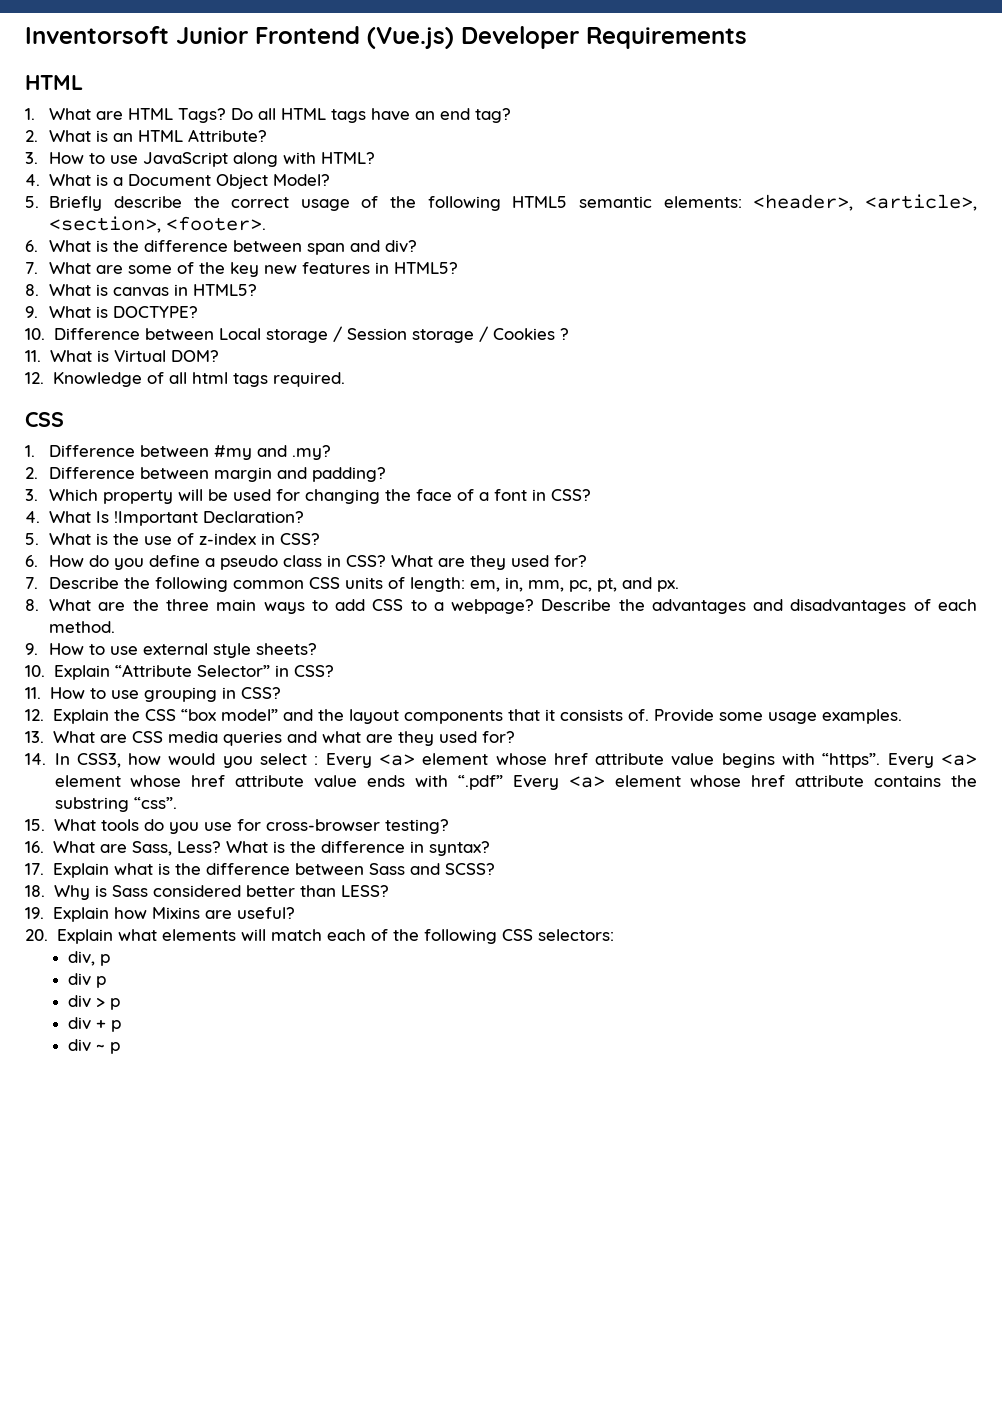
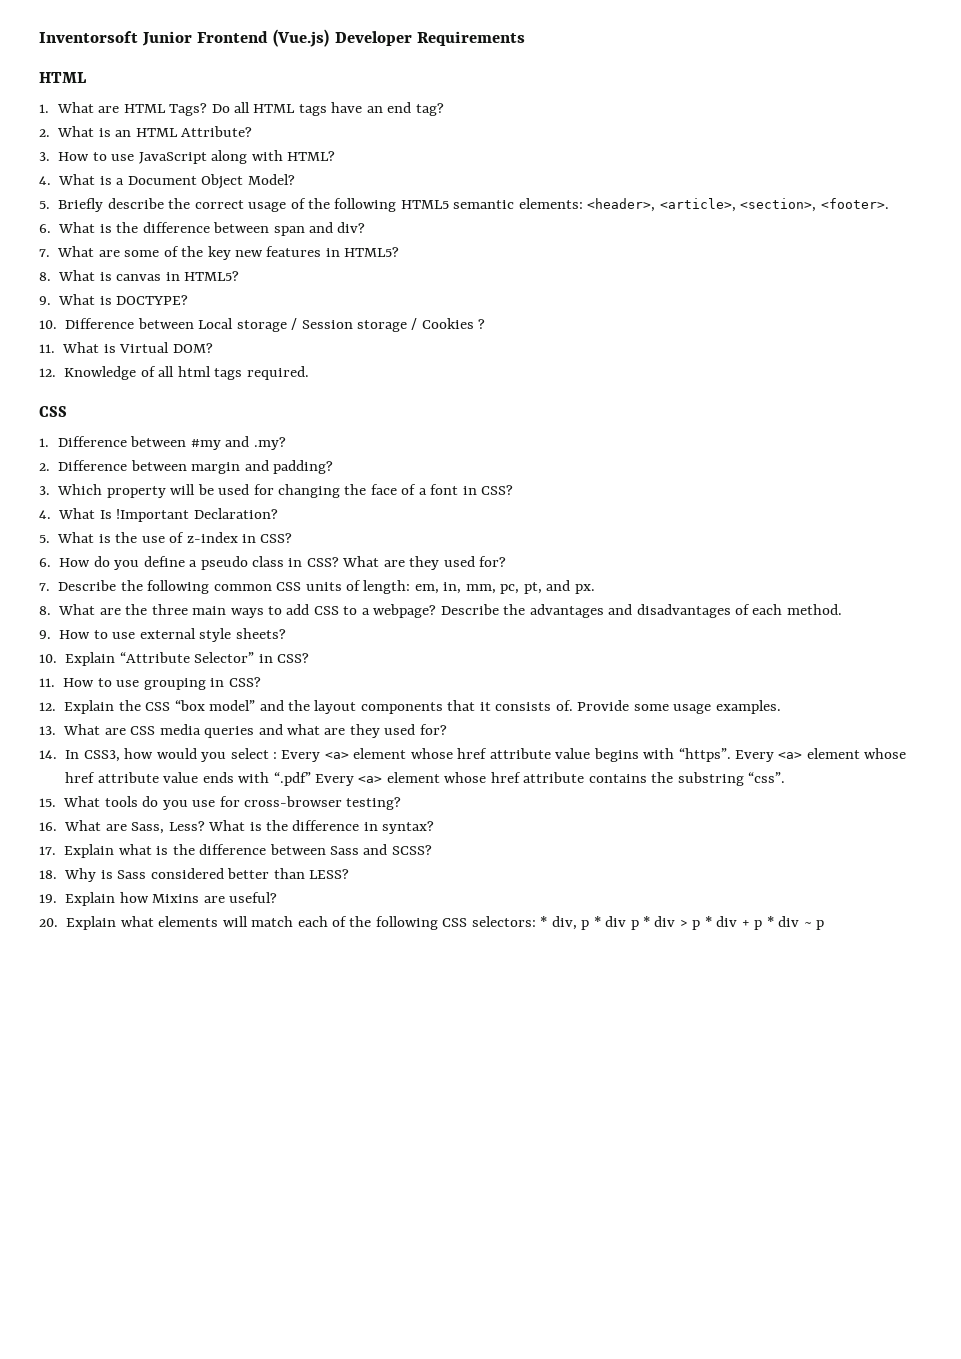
(614, 935) // -> [540,916,548,927] *
(110, 960) // -> [593,916,601,927] *
(106, 982) // -> [642,916,650,927] *
(120, 1004) // -> [704,916,712,927] *
(121, 1026) // -> [766,916,774,927] *

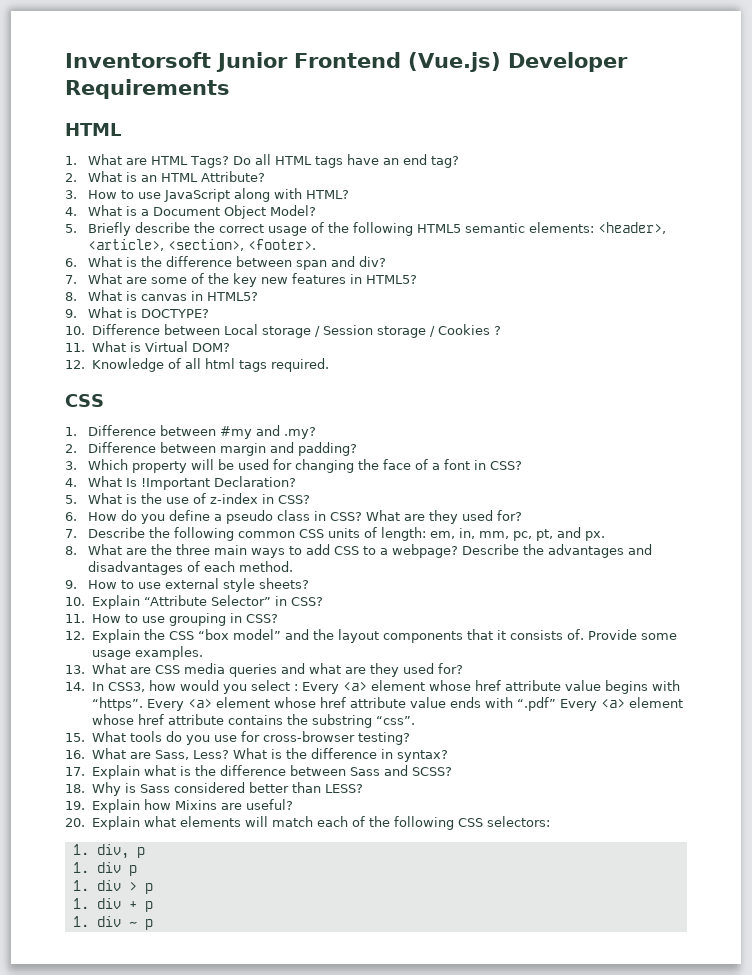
[540,916,548,927] * -> [72,844,89,855] // 1.
[593,916,601,927] * -> [72,862,89,873] // 1.
[642,916,650,927] * -> [72,880,89,891] // 1.
[704,916,712,927] * -> [72,898,89,909] // 1.
[766,916,774,927] * -> [72,916,89,927] // 1.

